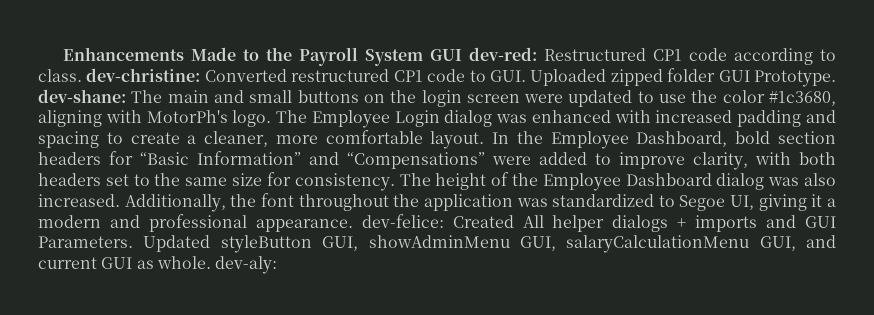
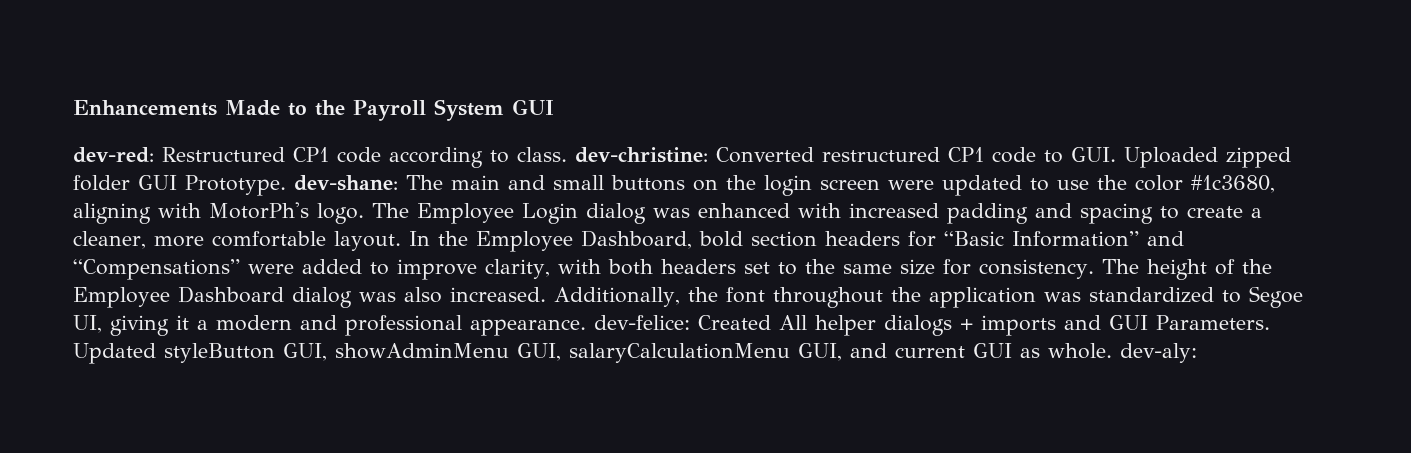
(462, 55) none -> (554, 107) //

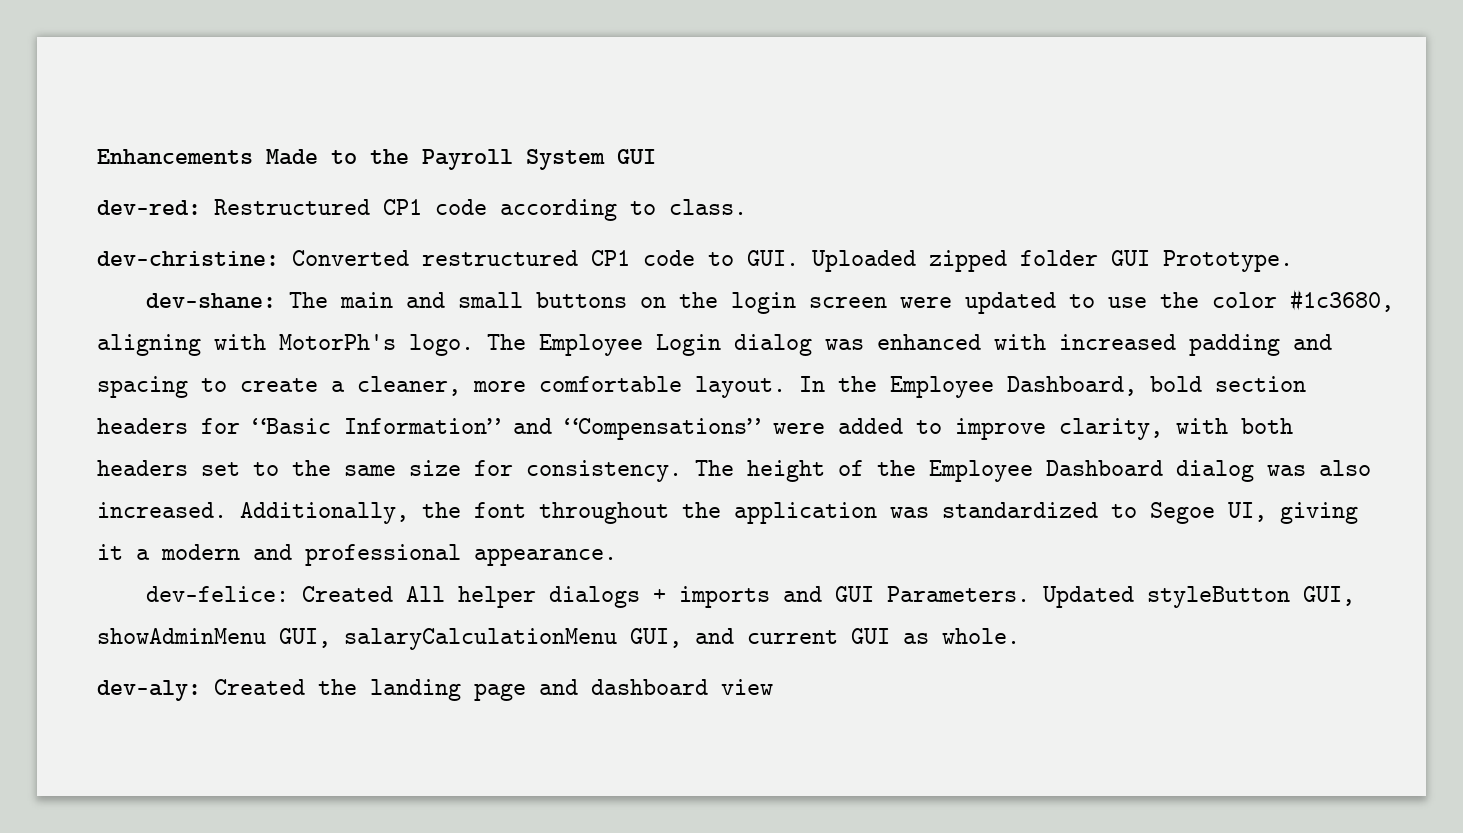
(567, 154) none -> (747, 207) //
(286, 185) none -> (1293, 261) //
(586, 327) none -> (617, 557) //
[1120,343,1197,363] dev-aly: -> [97,679,773,701] // dev-aly: Created the landing page and dashboard view

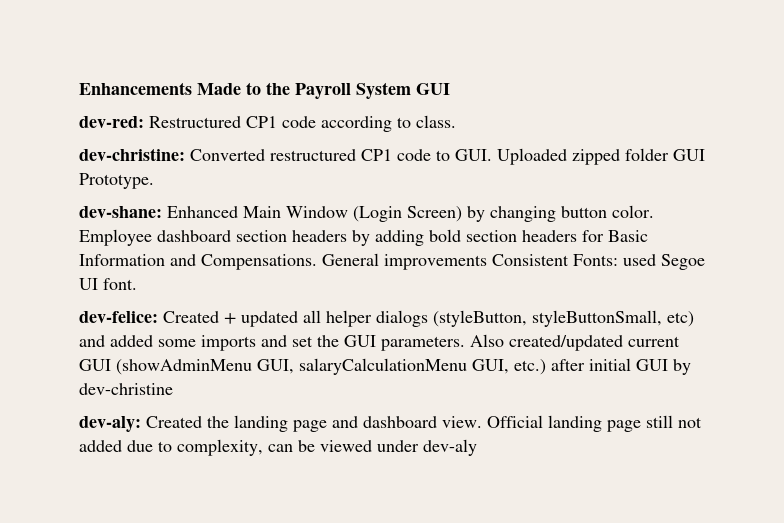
[288,289,1394,314] [97,334,1332,356] [97,376,1306,398] [97,418,1293,440] [97,460,1371,482] [97,502,1358,524] [97,544,617,566] [145,586,1355,608] [97,628,1020,650] The main and small buttons on the login screen were updated to use the color #1c3680, aligning with MotorPh's logo. The Employee Login dialog was enhanced with increased padding and spacing to create a cleaner, more comfortable layout. In the Employee Dashboard, bold section headers for “Basic Information” and “Compensations” were added to improve clarity, with both headers set to the same size for consistency. The height of the Employee Dashboard dialog was also increased. Additionally, the font throughout the application was standardized to Segoe UI, giving it a modern and professional appearance. // dev-felice: Created All helper dialogs + imports and GUI Parameters. Updated styleButton GUI, showAdminMenu GUI, salaryCalculationMenu GUI, and current GUI as whole. -> [167,205,654,222] [79,229,648,246] [79,253,705,270] [79,278,137,290] [79,310,694,327] [79,334,680,351] [79,358,691,375] [79,383,173,395] Enhanced Main Window (Login Screen) by changing button color. Employee dashboard section headers by adding bold section headers for Basic Information and Compensations. General improvements Consistent Fonts: used Segoe UI font. // dev-felice: Created + updated all helper dialogs (styleButton, styleButtonSmall, etc) and added some imports and set the GUI parameters. Also created/updated current GUI (showAdminMenu GUI, salaryCalculationMenu GUI, etc.) after initial GUI by dev-christine
[721,679,773,695] view -> [442,415,702,432] [79,439,477,456] view. Official landing page still not added due to complexity, can be viewed under dev-aly

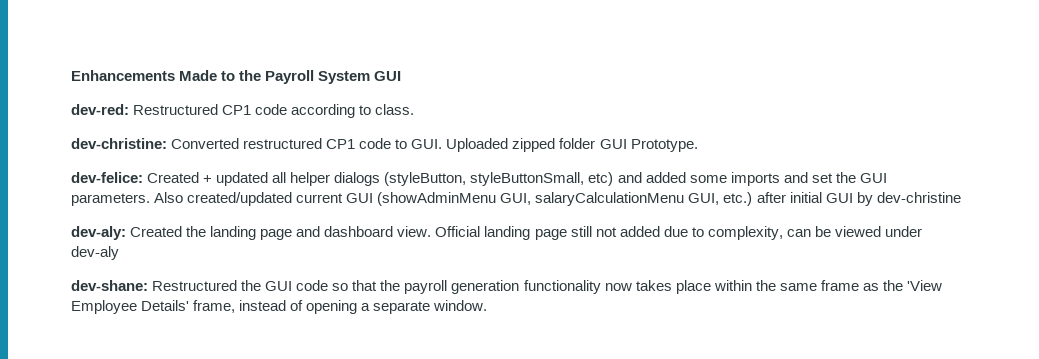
[79,205,654,222] [79,229,648,246] [79,253,705,270] [79,278,137,290] // dev-shane: Enhanced Main Window (Login Screen) by changing button color. Employee dashboard section headers by adding bold section headers for Basic Information and Compensations. General improvements Consistent Fonts: used Segoe UI font. -> (698, 145) none
(477, 447) none -> [71,280,942,294] [71,300,488,314] // dev-shane: Restructured the GUI code so that the payroll generation functionality now takes place within the same frame as the 'View Employee Details' frame, instead of opening a separate window.

